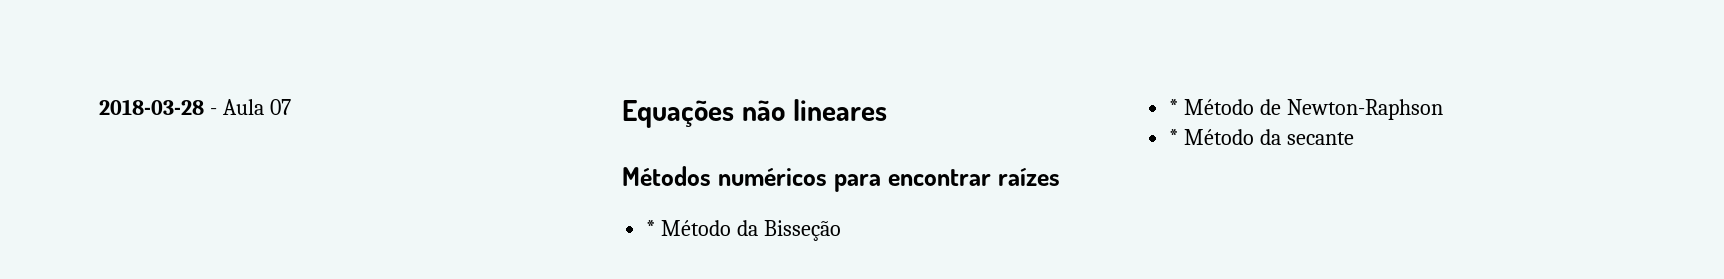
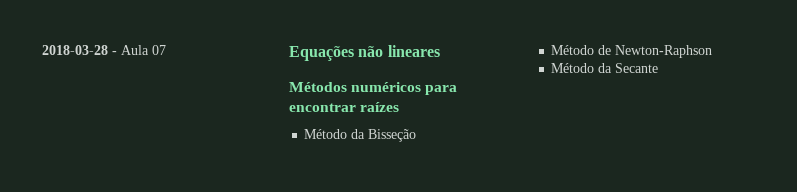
[646,220,656,236] * -> (400, 107) none
[1169,99,1179,115] * -> (417, 135) none
[1169,129,1355,145] * Método da secante -> [551,63,659,73] Método da Secante

